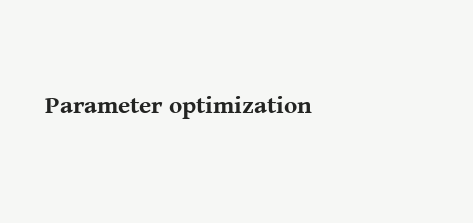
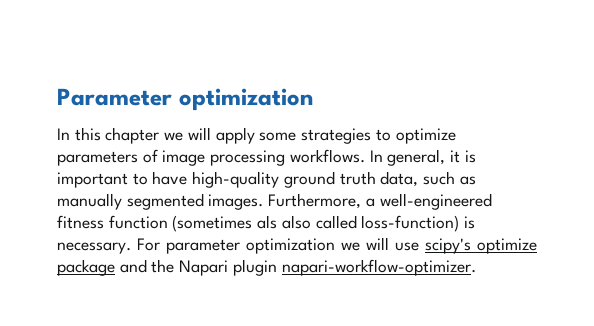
(312, 107) none -> [57,127,456,144] [57,149,476,166] [57,171,476,188] [57,193,492,210] [57,215,476,232] [57,237,537,254] [57,259,476,276] // In this chapter we will apply some strategies to optimize parameters of image processing workflows. In general, it is important to have high-quality ground truth data, such as manually segmented images. Furthermore, a well-engineered fitness function (sometimes als also called loss-function) is necessary. For parameter optimization we will use scipy's optimize package and the Napari plugin napari-workflow-optimizer.

